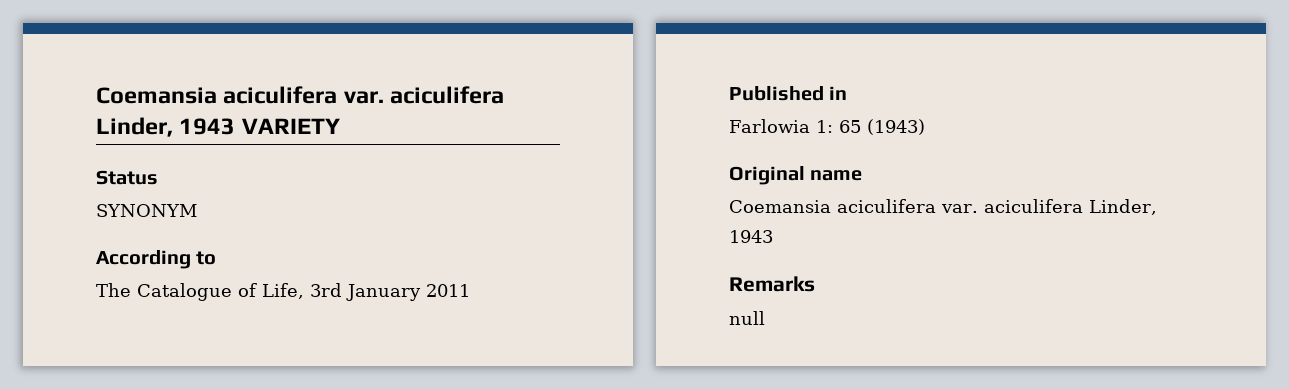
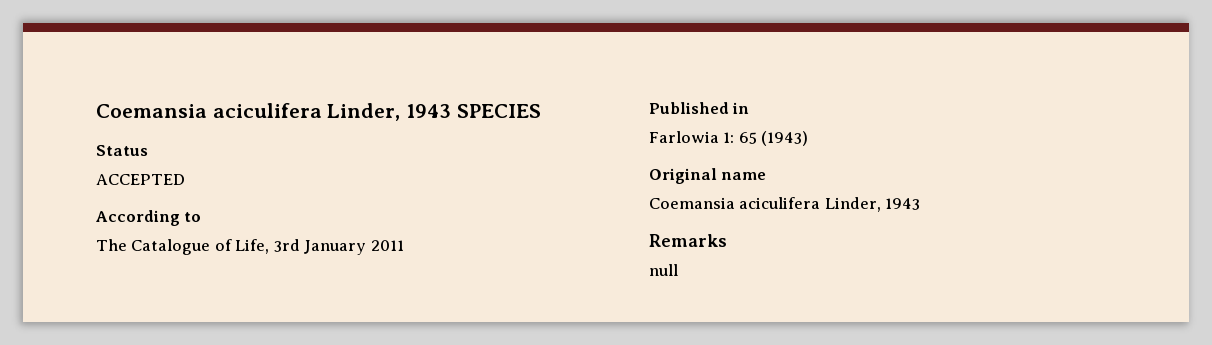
[96,86,505,104] [96,117,340,137] Coemansia aciculifera var. aciculifera Linder, 1943 VARIETY -> [96,103,541,121] Coemansia aciculifera Linder, 1943 SPECIES
[96,204,197,217] SYNONYM -> [96,174,185,185] ACCEPTED
[941,199,1083,213] var. aciculifera -> (821, 203) none

